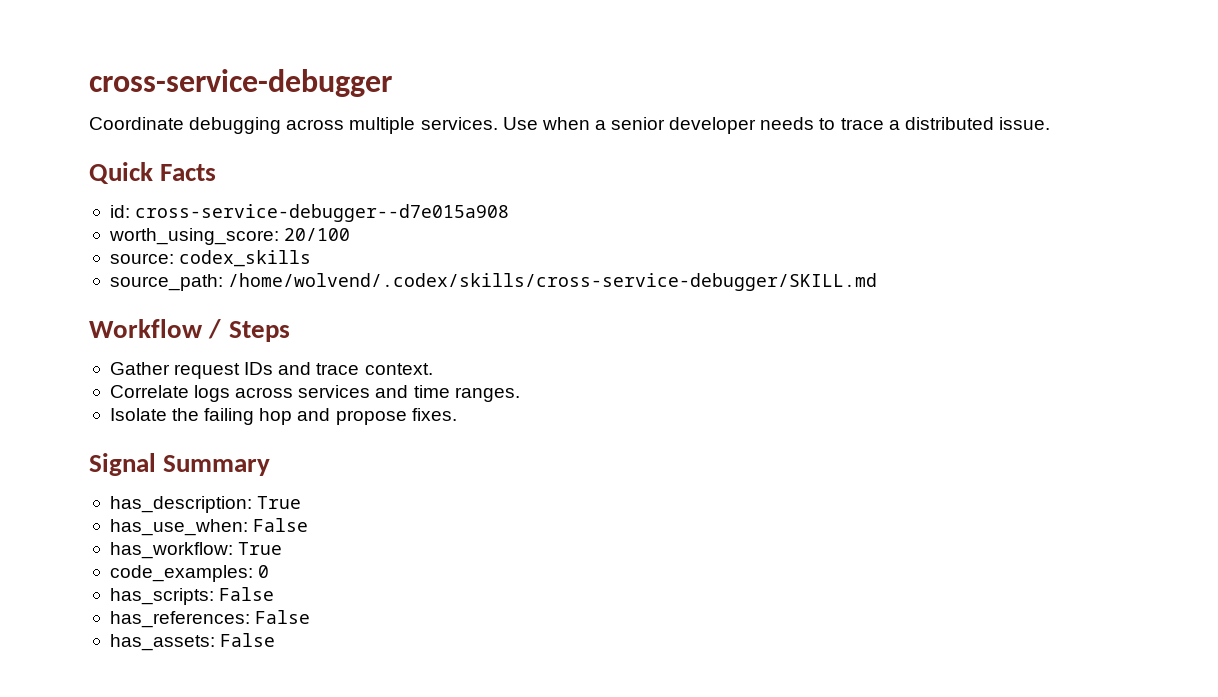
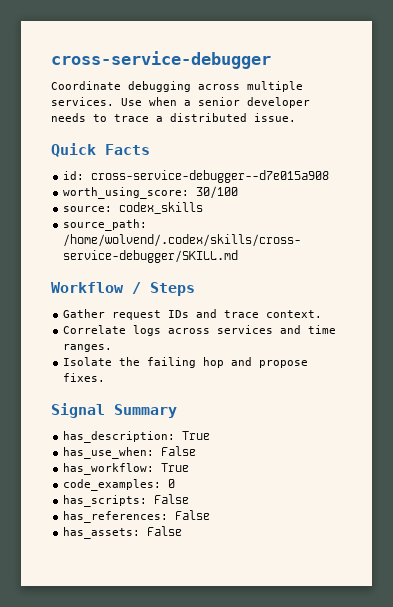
[284,228,351,241] 20/100 -> [196,186,239,199] 30/100

